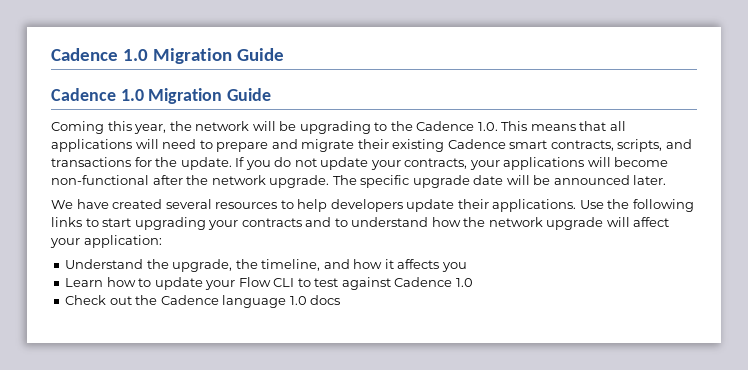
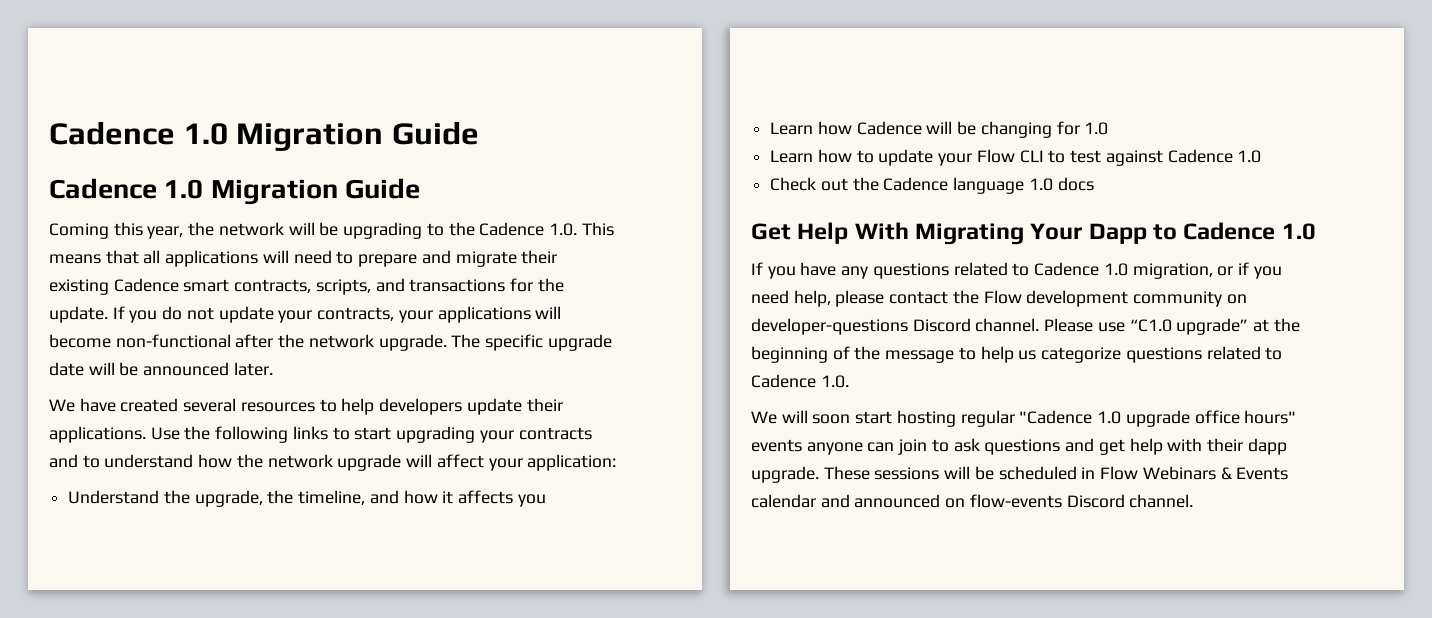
(467, 267) none -> [770,121,1109,138] // Learn how Cadence will be changing for 1.0
(341, 300) none -> [751,222,1316,245] [751,262,1282,279] [751,290,1247,307] [751,318,1300,335] [751,346,1283,363] [751,374,849,388] [751,410,1297,427] [751,438,1287,455] [751,466,1289,483] [751,494,1194,508] // Get Help With Migrating Your Dapp to Cadence 1.0 // If you have any questions related to Cadence 1.0 migration, or if you need help, please contact the Flow development community on developer-questions Discord channel. Please use “C1.0 upgrade” at the beginning of the message to help us categorize questions related to Cadence 1.0. // We will soon start hosting regular "Cadence 1.0 upgrade office hours" events anyone can join to ask questions and get help with their dapp upgrade. These sessions will be scheduled in Flow Webinars & Events calendar and announced on flow-events Discord channel.

